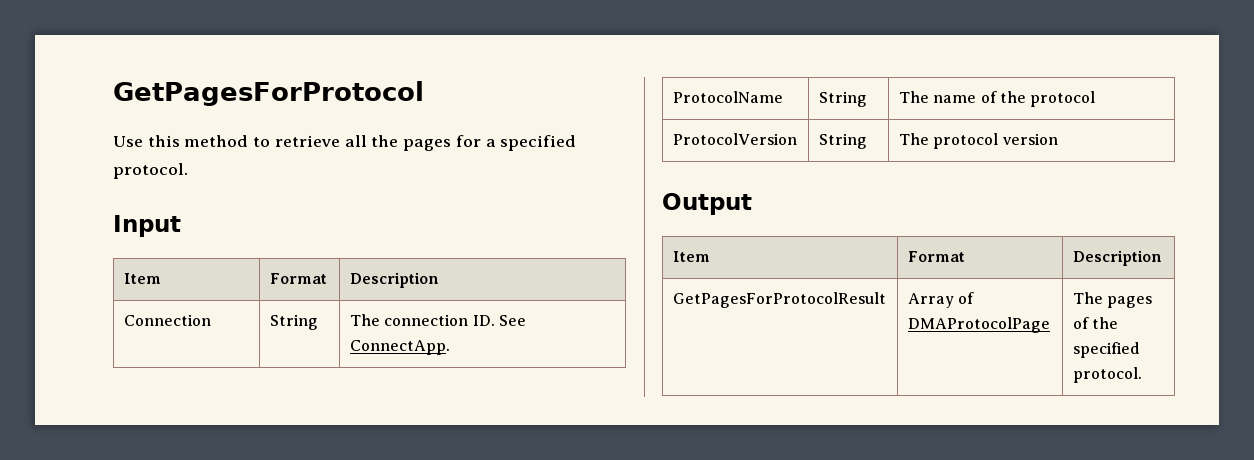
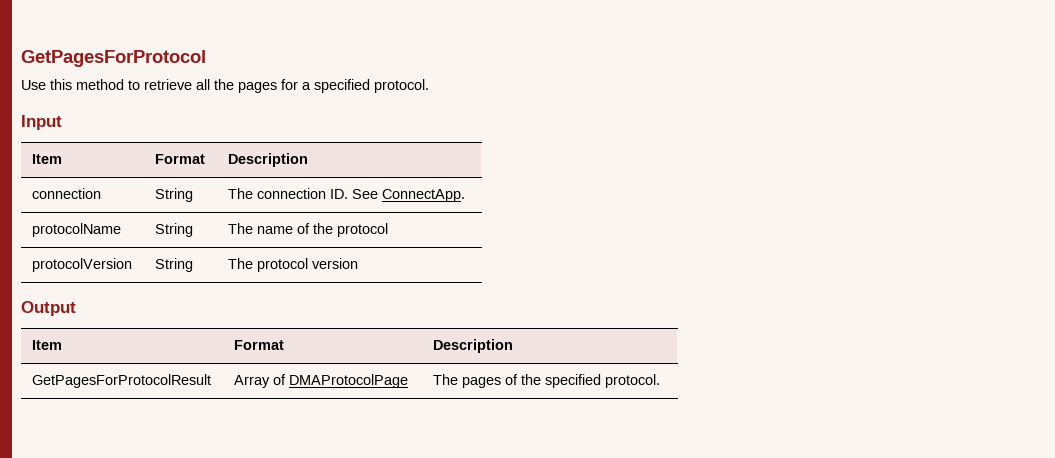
[123,314,211,326] Connection -> [32,188,102,199] connection
[672,91,783,103] ProtocolName -> [32,223,122,237] protocolName
[672,133,797,145] ProtocolVersion -> [32,258,133,272] protocolVersion

